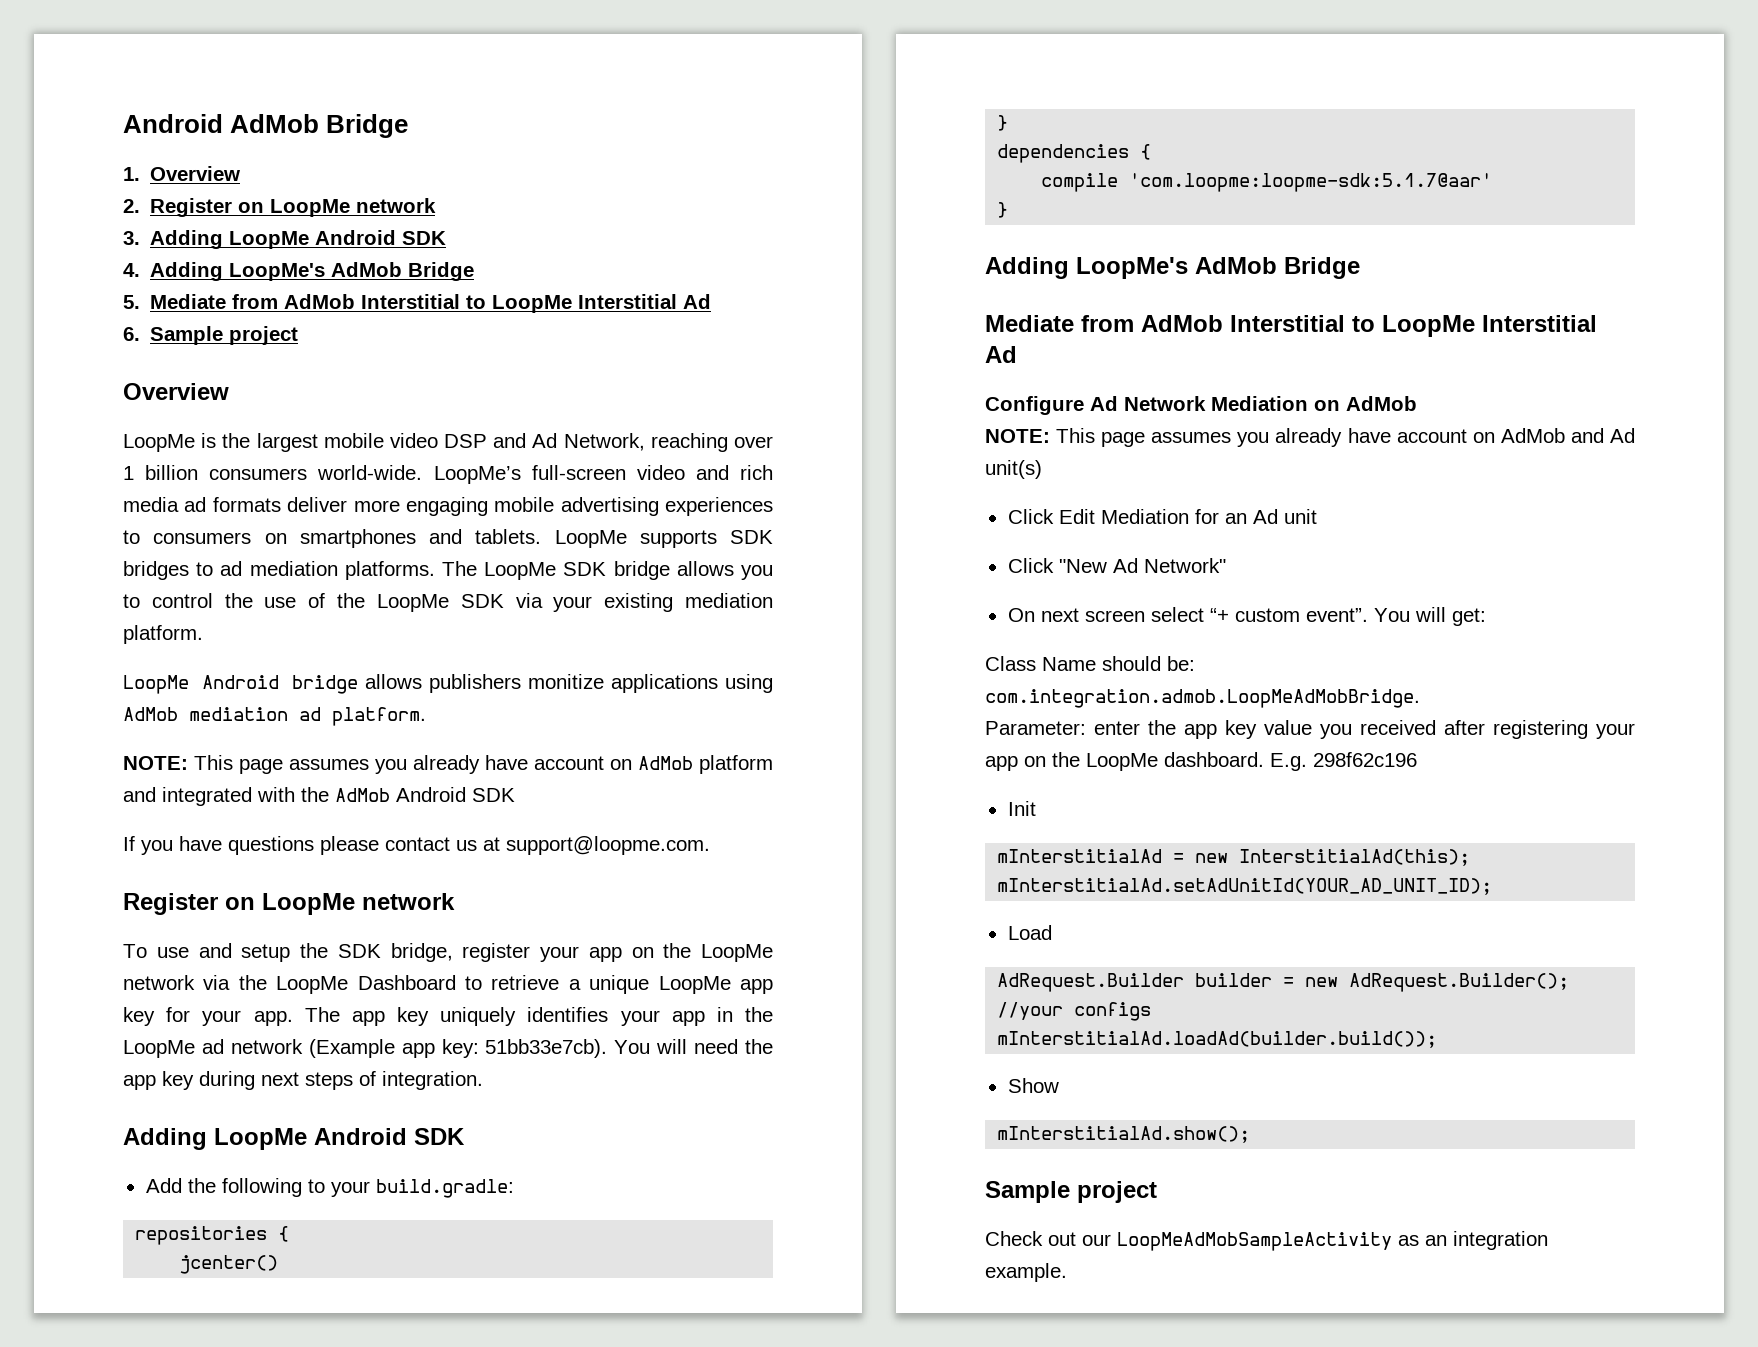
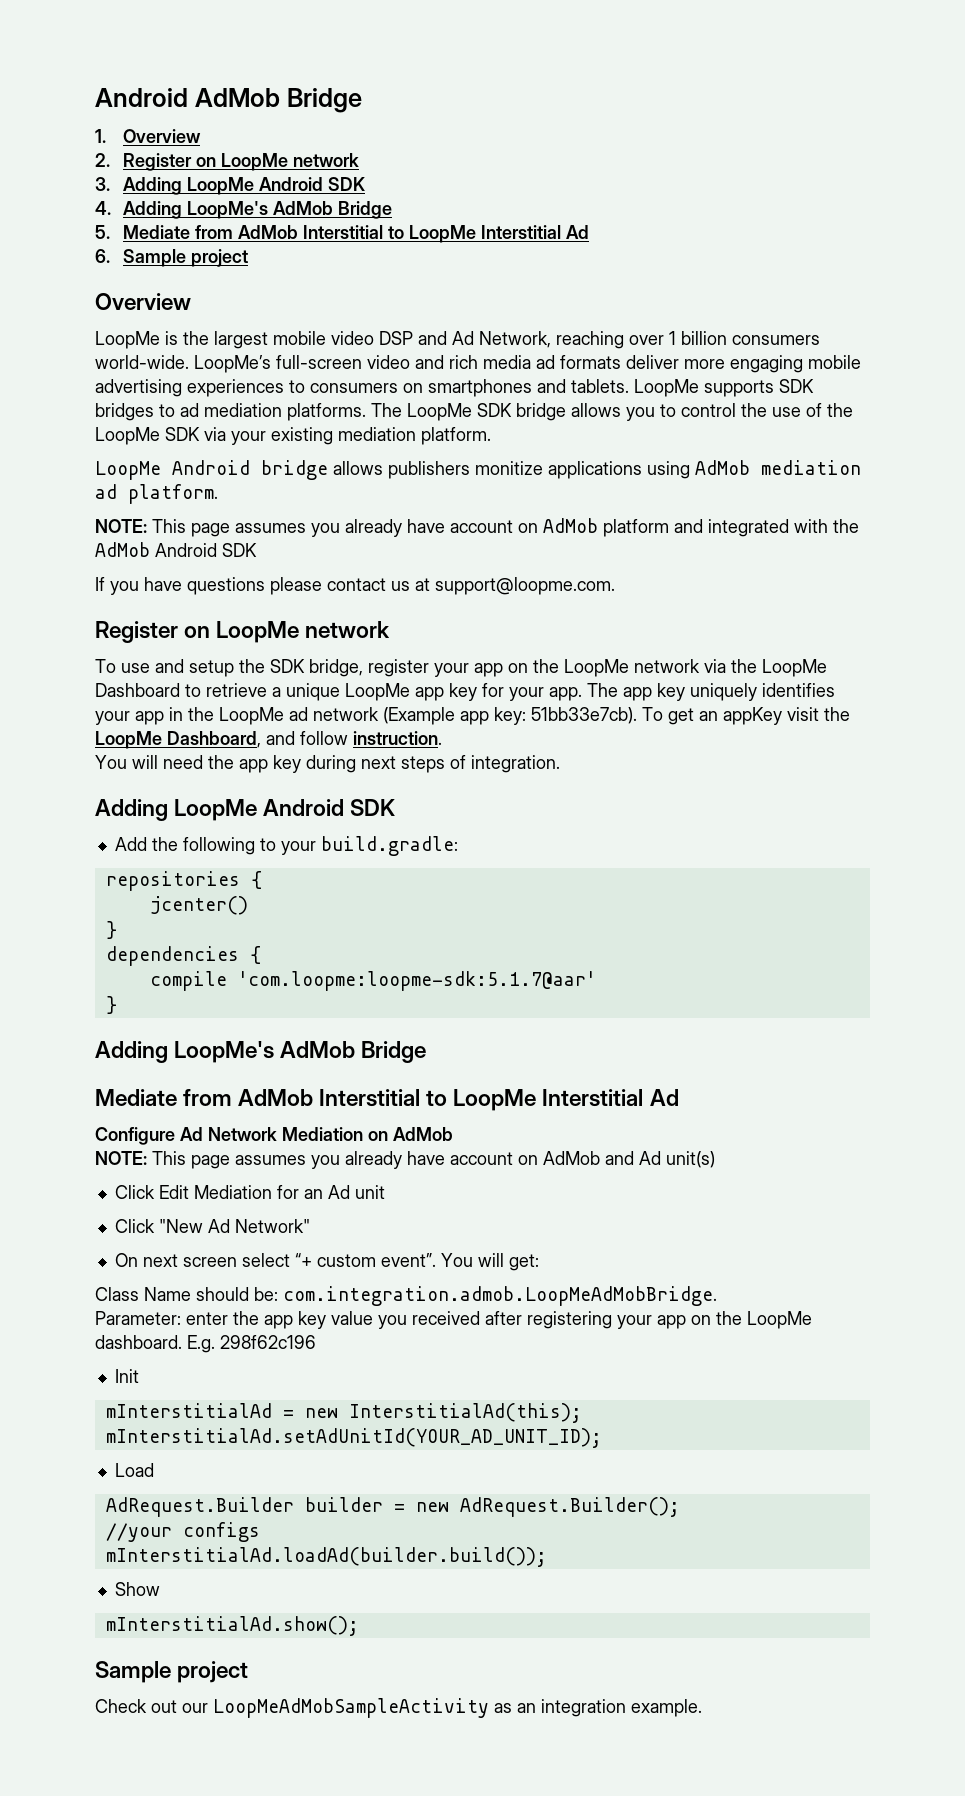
(608, 1048) none -> [642,707,850,725] [95,731,442,749] To get an appKey visit the LoopMe Dashboard, and follow instruction. //

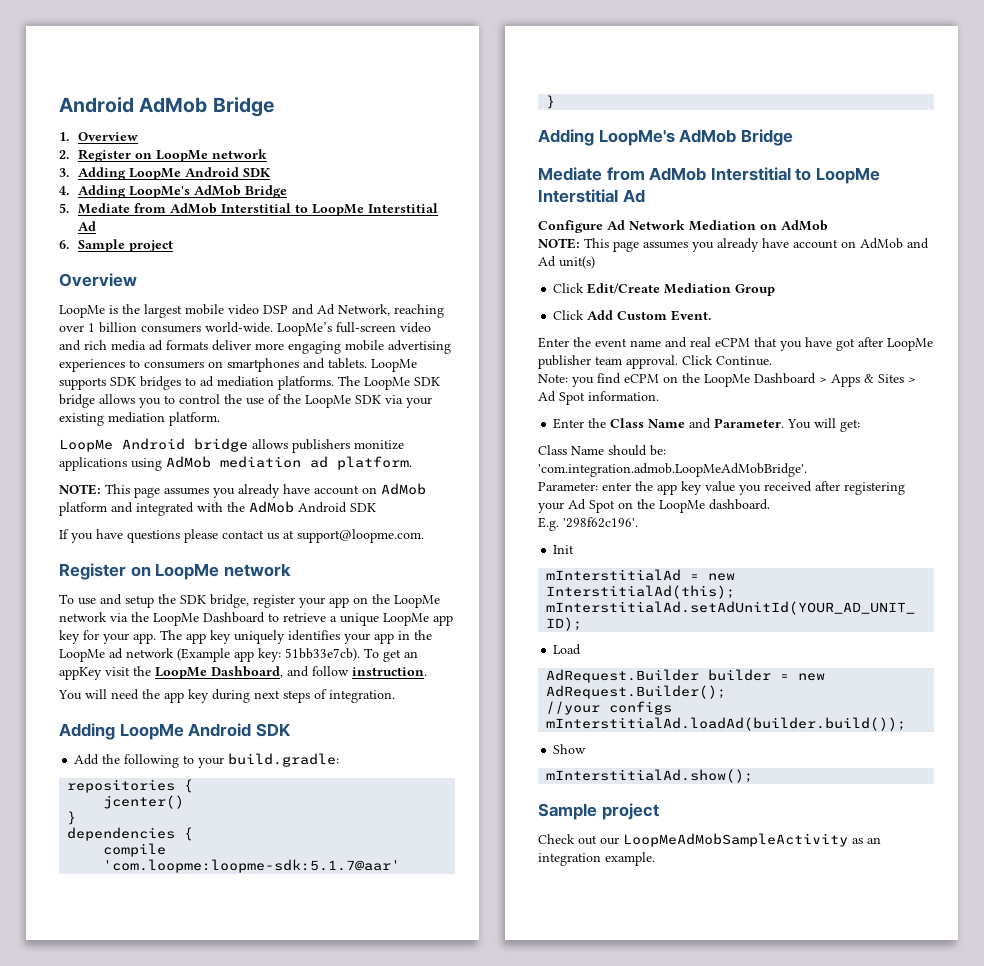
[158,1185,385,1199] [114,1219,310,1233] [114,1253,436,1267] Edit Mediation for an Ad unit // Click "New Ad Network" // On next screen select “+ custom event”. -> [587,283,776,296] [553,310,712,321] [538,337,933,351] [538,355,772,369] [538,373,916,387] [538,391,659,405] [553,418,785,429] Edit/Create Mediation Group // Click Add Custom Event. // Enter the event name and real eCPM that you have got after LoopMe publisher team approval. Click Continue. // Note: you find eCPM on the LoopMe Dashboard > Apps & Sites > Ad Spot information. // Enter the Class Name and Parameter.
[283,1286,717,1306] com.integration.admob.LoopMeAdMobBridge. -> [538,463,807,477] 'com.integration.admob.LoopMeAdMobBridge'.
[657,1315,686,1329] app -> [568,499,615,513] Ad Spot
[187,1335,316,1353] E.g. 298f62c196 -> [538,517,638,531] // E.g. '298f62c196'.

